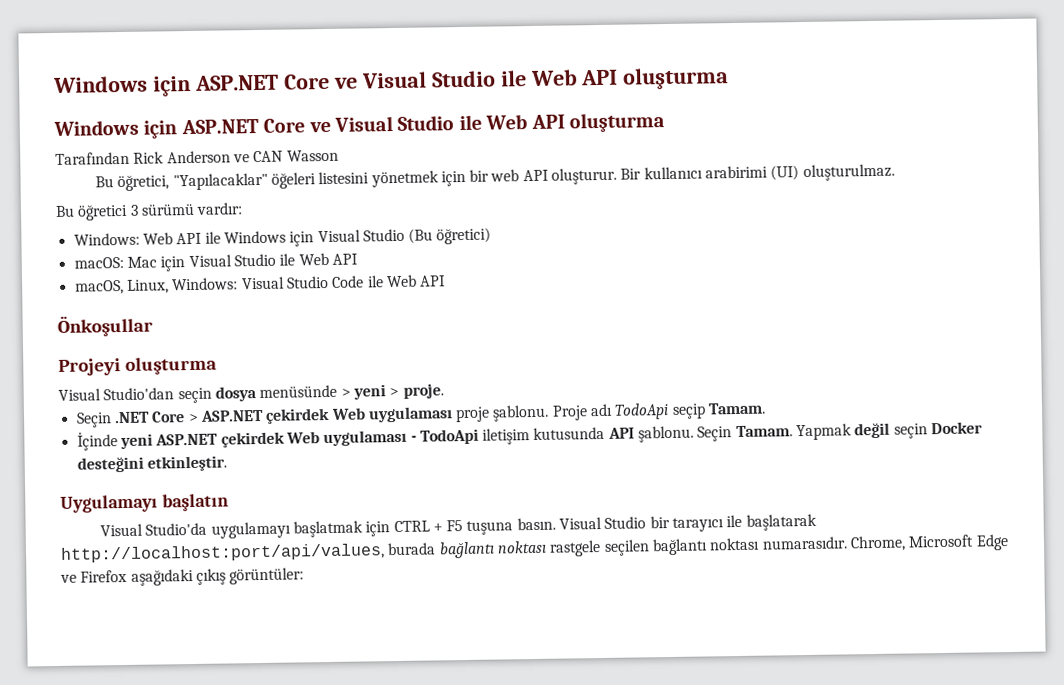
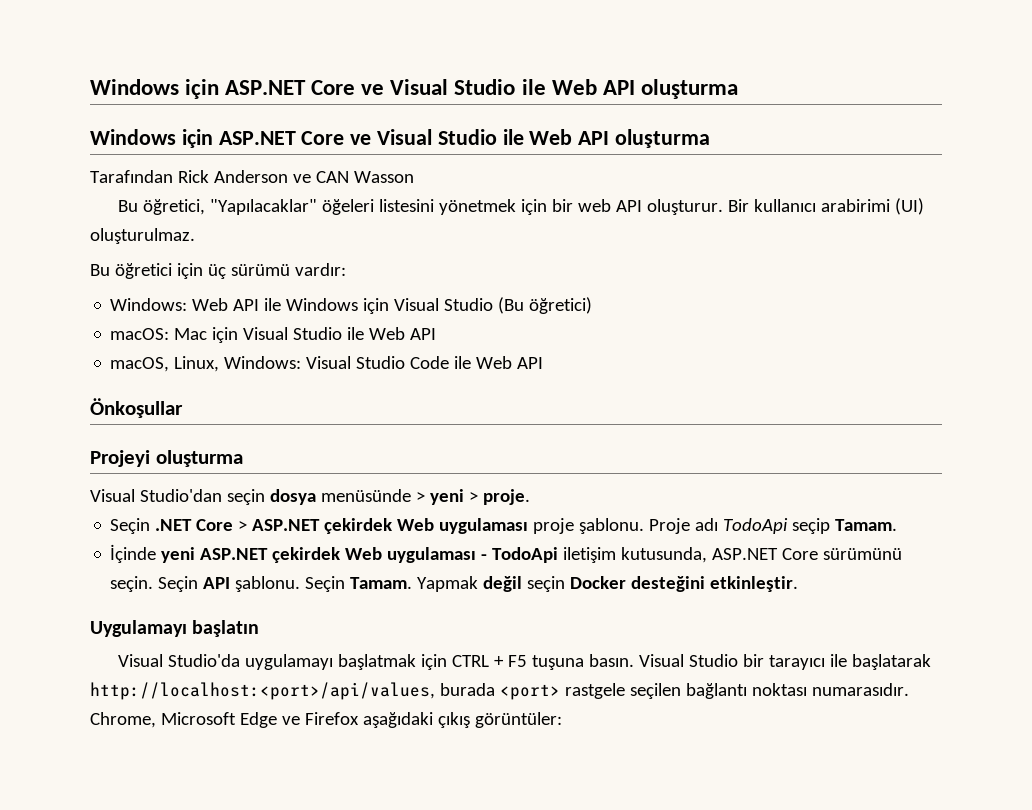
[129,204,139,216] 3 -> [176,263,226,279] için üç
[533,426,606,440] kutusunda -> [621,547,903,563] [110,576,199,592] kutusunda, ASP.NET Core sürümünü seçin. Seçin
[60,540,547,563] http://localhost:port/api/values, burada bağlantı noktası -> [90,682,560,700] http://localhost:<port>/api/values, burada <port>

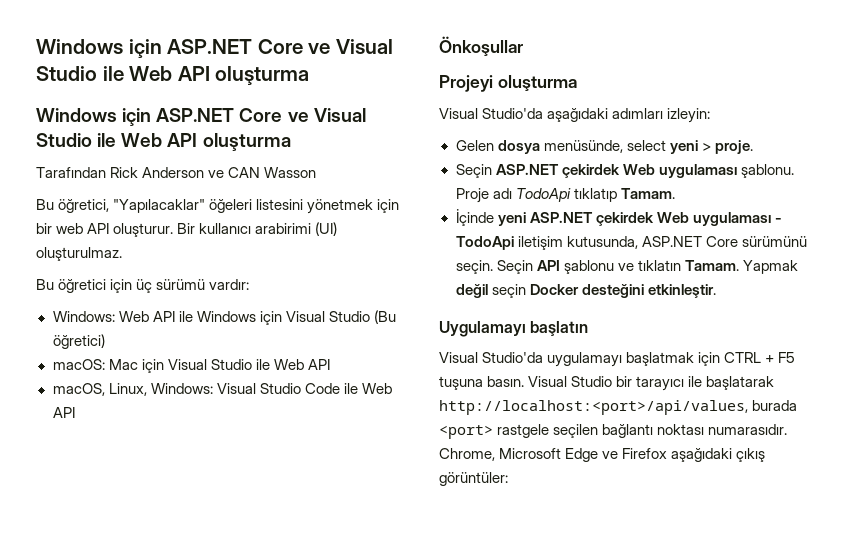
[139,489,425,505] Studio'dan seçin dosya menüsünde > -> [482,108,711,123] [455,140,666,154] Studio'da aşağıdaki adımları izleyin: // Gelen dosya menüsünde, select
[155,518,575,534] .NET Core > ASP.NET çekirdek Web uygulaması proje -> [495,164,737,178] ASP.NET çekirdek Web uygulaması
[792,518,831,534] seçip -> [573,188,617,202] tıklatıp
[235,576,346,592] şablonu. Seçin -> [563,260,681,274] şablonu ve tıklatın

